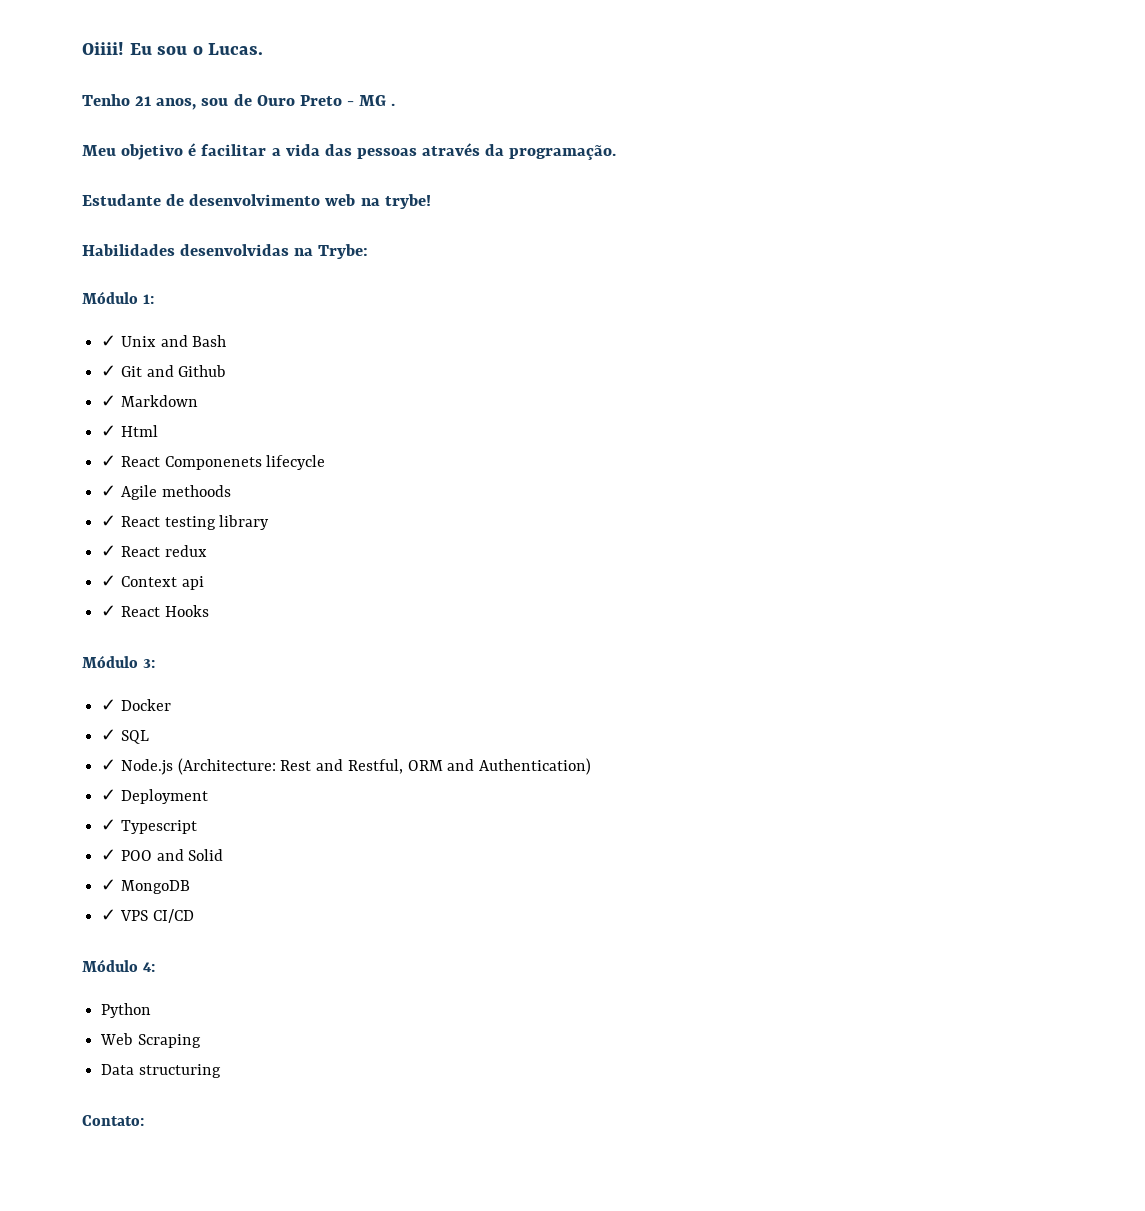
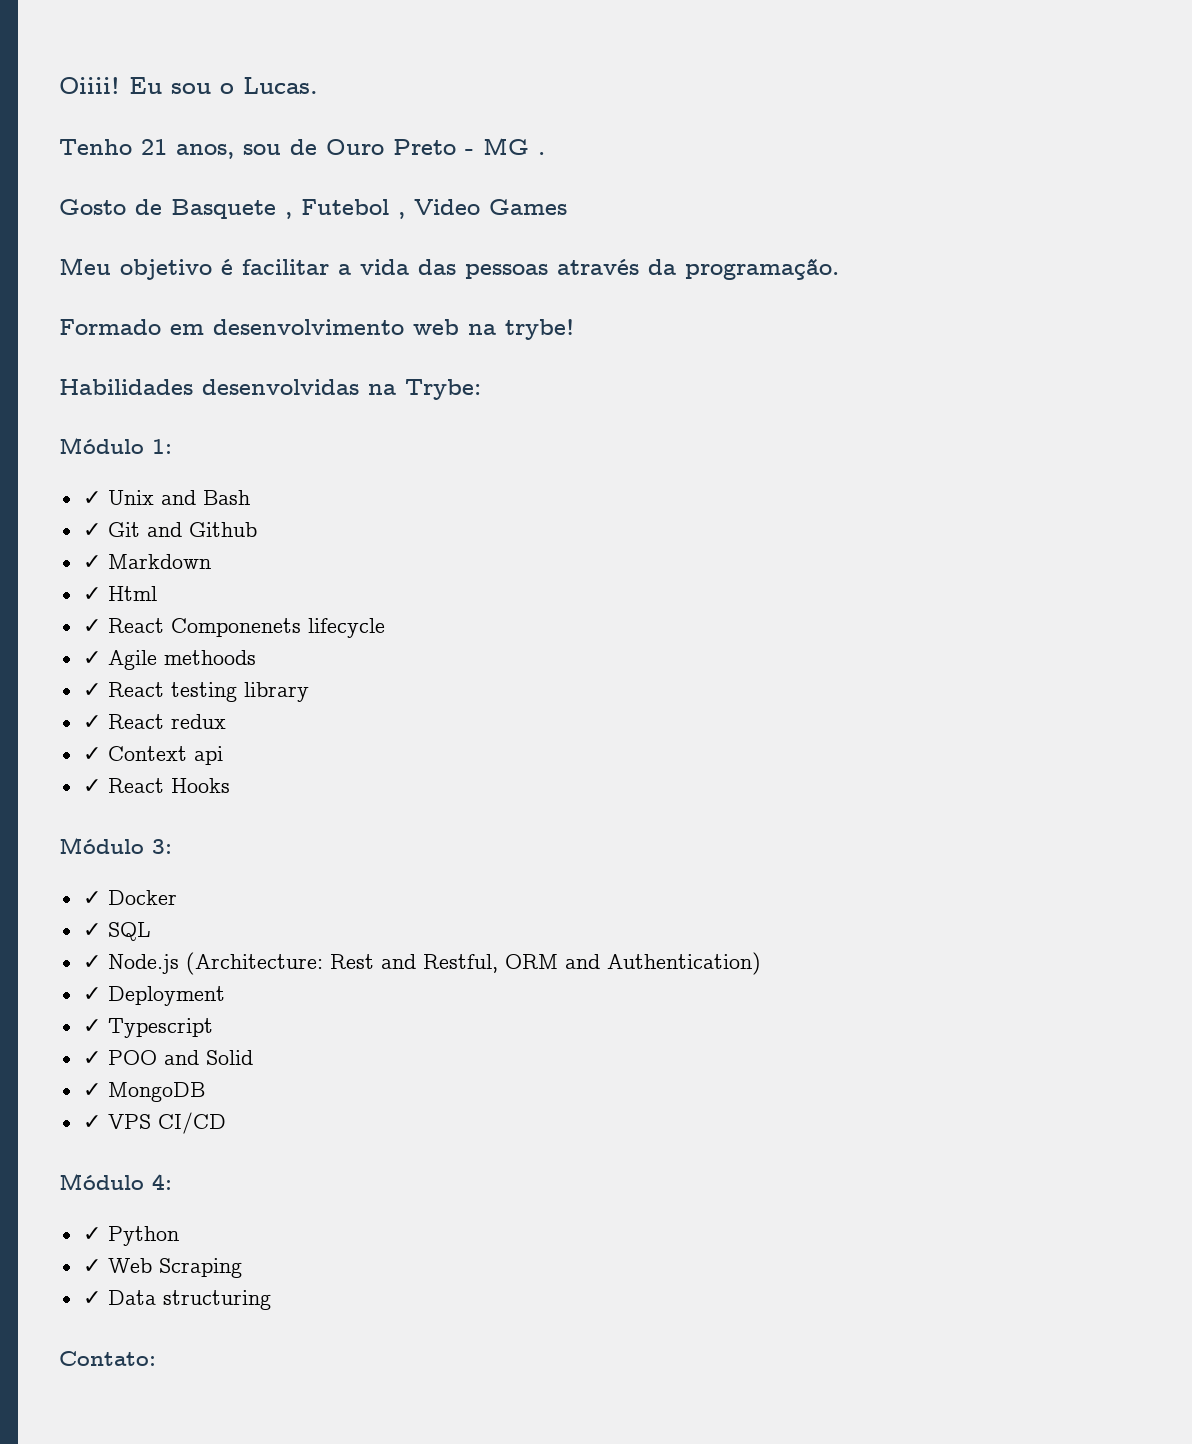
(396, 104) none -> [59,199,567,219] // Gosto de Basquete , Futebol , Video Games
[82,194,185,206] Estudante de -> [59,319,204,335] Formado em
(155, 967) none -> [82,1227,101,1241] ✓
(152, 1010) none -> [82,1259,101,1273] ✓
(201, 1041) none -> [82,1291,101,1305] ✓

